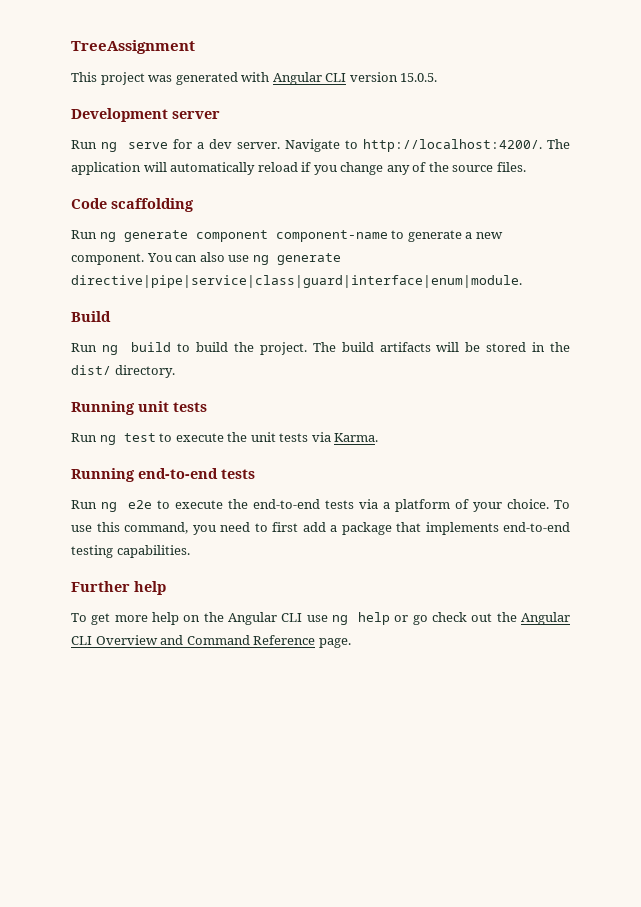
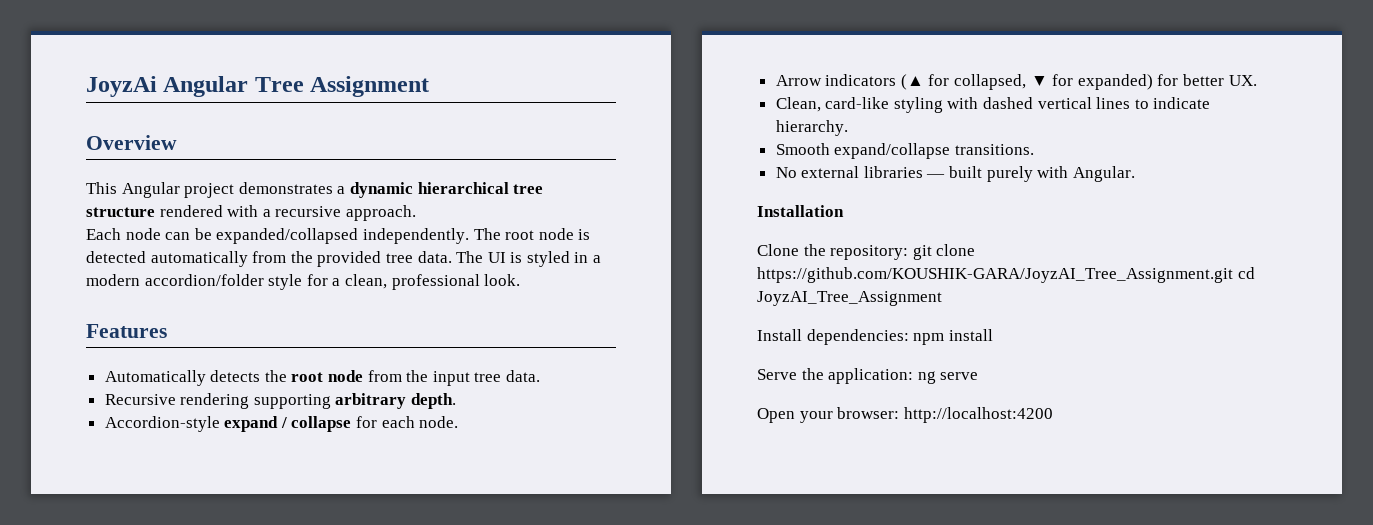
[71,40,195,54] [71,72,438,85] [71,108,220,122] [71,139,570,152] [71,162,526,175] [71,198,194,212] [71,230,503,242] [71,252,341,265] [71,275,522,288] [71,311,111,322] [71,342,570,355] [71,365,175,378] [71,401,207,415] [71,432,379,445] [71,468,255,482] [71,499,571,512] [71,522,570,535] [71,545,190,558] [71,581,166,595] [71,612,570,625] [71,635,351,648] TreeAssignment // This project was generated with Angular CLI version 15.0.5. // Development server // Run ng serve for a dev server. Navigate to http://localhost:4200/. The application will automatically reload if you change any of the source files. // Code scaffolding // Run ng generate component component-name to generate a new component. You can also use ng generate directive|pipe|service|class|guard|interface|enum|module. // Build // Run ng build to build the project. The build artifacts will be stored in the dist/ directory. // Running unit tests // Run ng test to execute the unit tests via Karma. // Running end-to-end tests // Run ng e2e to execute the end-to-end tests via a platform of your choice. To use this command, you need to first add a package that implements end-to-end testing capabilities. // Further help // To get more help on the Angular CLI use ng help or go check out the Angular CLI Overview and Command Reference page. -> [86,76,430,97] [86,135,177,150] [86,182,544,198] [86,205,416,221] [86,228,591,244] [86,251,602,267] [86,274,521,290] [86,324,167,338] [104,370,541,386] [104,393,457,409] [104,416,459,432] [775,74,1257,90] [775,97,1211,113] [775,120,848,136] [775,143,1034,159] [775,166,1135,182] [757,205,844,217] [757,244,976,260] [757,267,1255,283] [757,291,942,306] [757,329,993,345] [757,368,979,384] [757,407,1053,423] JoyzAi Angular Tree Assignment // Overview // This Angular project demonstrates a dynamic hierarchical tree structure rendered with a recursive approach. // Each node can be expanded/collapsed independently. The root node is detected automatically from the provided tree data. The UI is styled in a modern accordion/folder style for a clean, professional look. // Features // Automatically detects the root node from the input tree data. // Recursive rendering supporting arbitrary depth. // Accordion-style expand / collapse for each node. // Arrow indicators (▲ for collapsed, ▼ for expanded) for better UX. // Clean, card-like styling with dashed vertical lines to indicate hierarchy. // Smooth expand/collapse transitions. // No external libraries — built purely with Angular. // Installation // Clone the repository: git clone https://github.com/KOUSHIK-GARA/JoyzAI_Tree_Assignment.git cd JoyzAI_Tree_Assignment // Install dependencies: npm install // Serve the application: ng serve // Open your browser: http://localhost:4200

